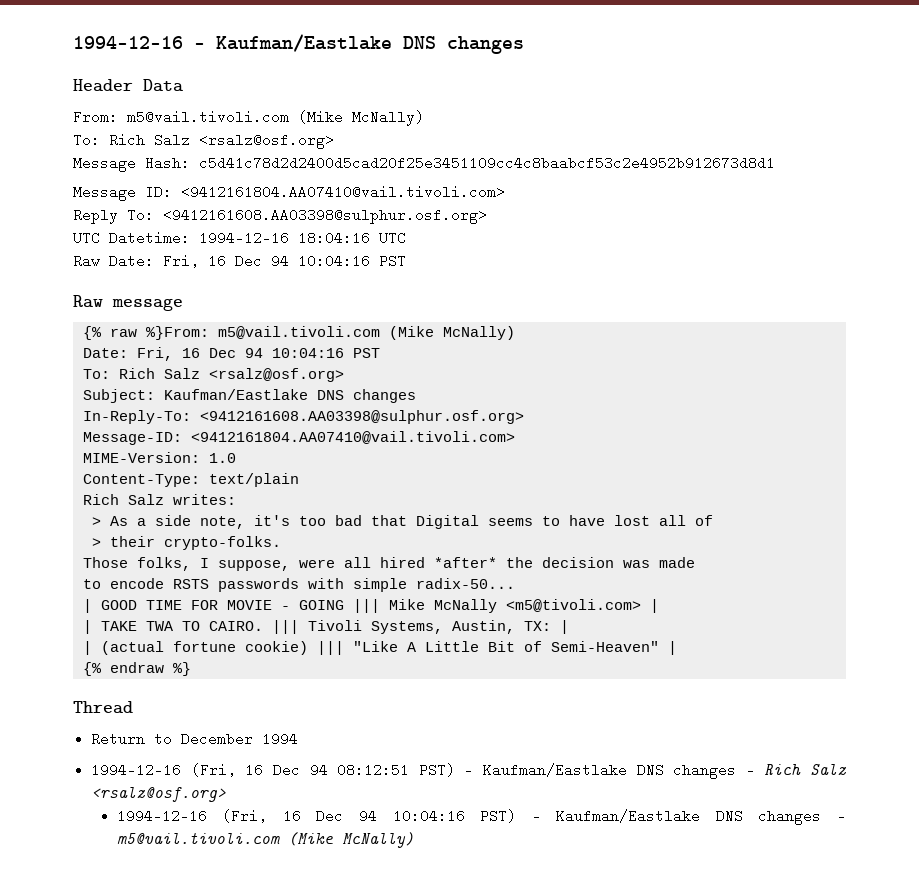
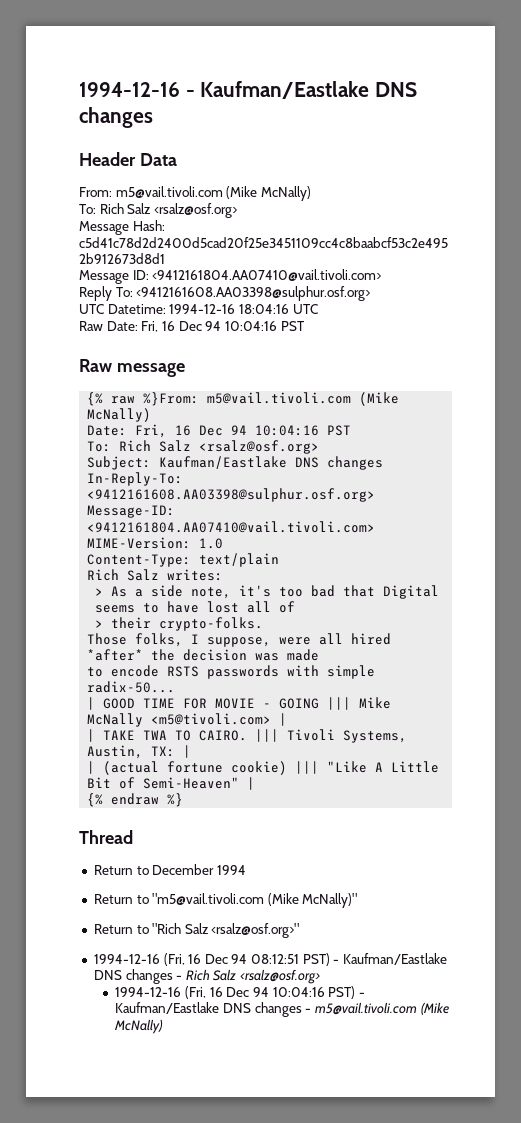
(299, 739) none -> [93,893,358,908] [93,923,300,938] // Return to "m5@vail.tivoli.com (Mike McNally)" // Return to "Rich Salz <rsalz@osf.org>"

